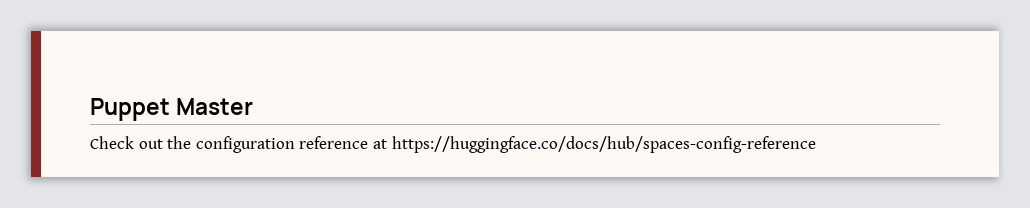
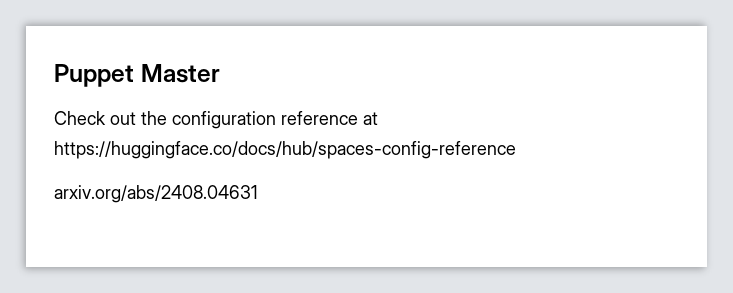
(816, 144) none -> [54,185,258,203] // arxiv.org/abs/2408.04631

